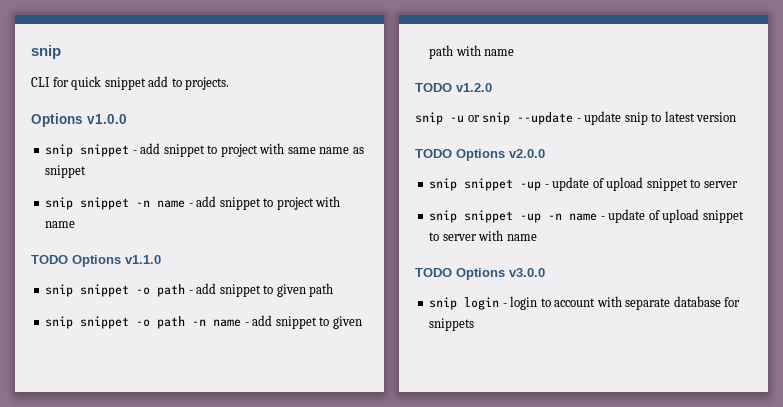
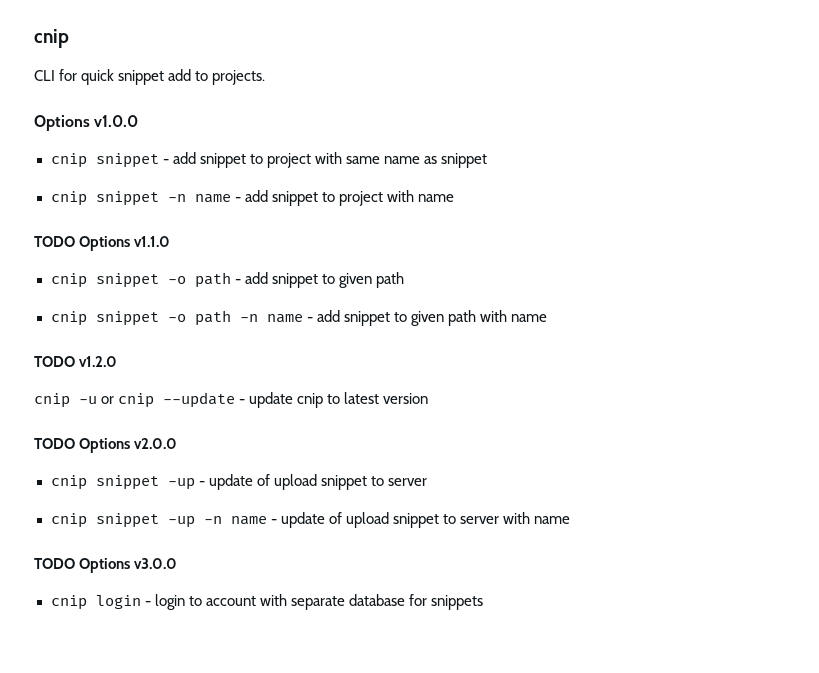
[31,45,61,59] snip -> [34,29,69,48] cnip
[45,144,74,157] snip -> [50,153,87,168] cnip
[45,197,74,210] snip -> [50,191,87,206] cnip
[45,284,74,297] snip -> [50,273,87,288] cnip
[45,316,74,329] snip -> [50,311,87,326] cnip
[415,112,443,125] snip -> [34,393,70,408] cnip
[482,112,511,125] snip -> [118,393,155,408] cnip
[624,112,648,125] snip -> [297,393,324,408] cnip
[429,178,458,191] snip -> [50,475,87,490] cnip
[429,210,458,223] snip -> [50,513,87,528] cnip
[429,297,458,310] snip -> [50,595,87,610] cnip

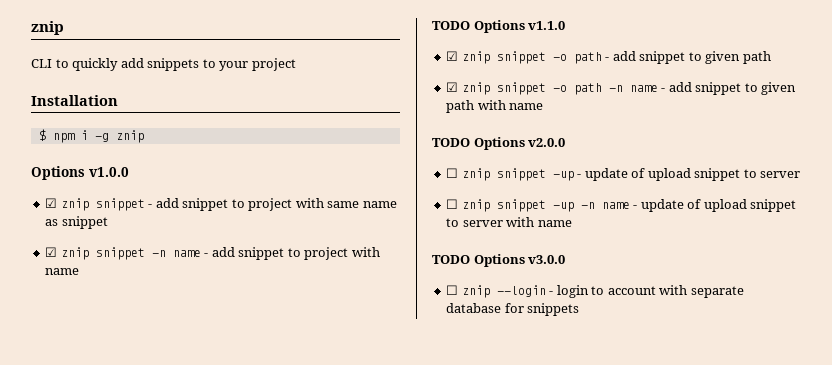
[34,29,69,48] cnip -> [31,21,64,35] znip
[59,69,266,85] for quick snippet add to projects. -> [55,58,296,71] [31,95,118,106] [38,129,144,143] to quickly add snippets to your project // Installation // $ npm i -g znip
[50,153,87,168] cnip -> [45,198,89,211] ☑ znip
[50,191,87,206] cnip -> [45,247,89,260] ☑ znip
[50,273,87,288] cnip -> [446,51,490,64] ☑ znip
[50,311,87,326] cnip -> [446,82,490,95] ☑ znip
[34,356,118,367] [34,392,429,408] // TODO v1.2.0 // cnip -u or cnip --update - update cnip to latest version -> (544, 106) none
[50,475,87,490] cnip -> [446,168,490,181] ☐ znip
[50,513,87,528] cnip -> [446,199,490,212] ☐ znip
[50,595,141,610] cnip login -> [446,285,546,298] ☐ znip --login

